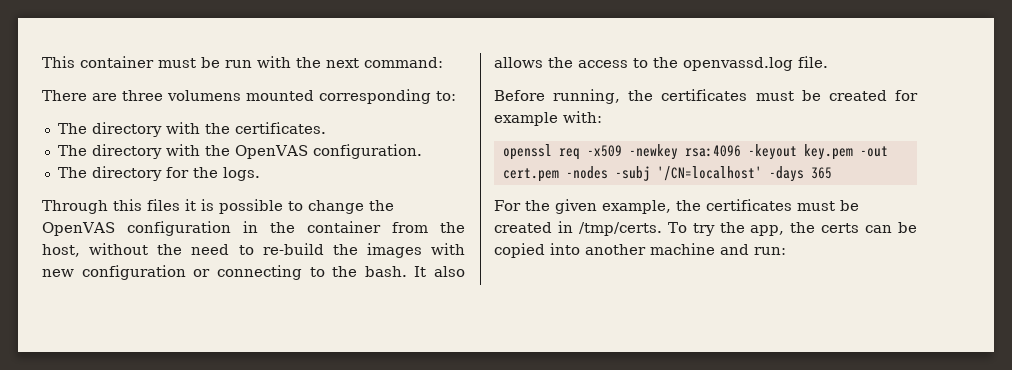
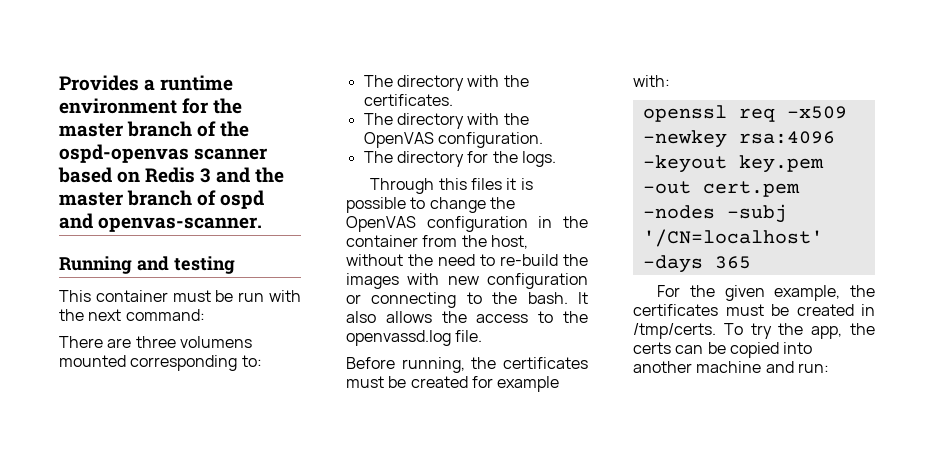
(42, 62) none -> [59,75,234,91] [59,98,243,114] [59,121,250,137] [59,144,268,163] [58,167,284,183] [59,190,265,209] [59,213,263,232] [59,256,235,274] Provides a runtime environment for the master branch of the ospd-openvas scanner based on Redis 3 and the master branch of ospd and openvas-scanner. // Running and testing //

